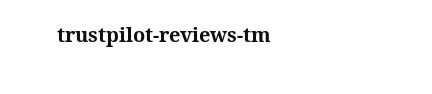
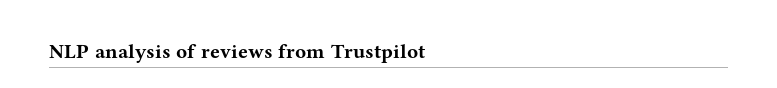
[57,27,271,47] trustpilot-reviews-tm -> [49,44,425,63] NLP analysis of reviews from Trustpilot

